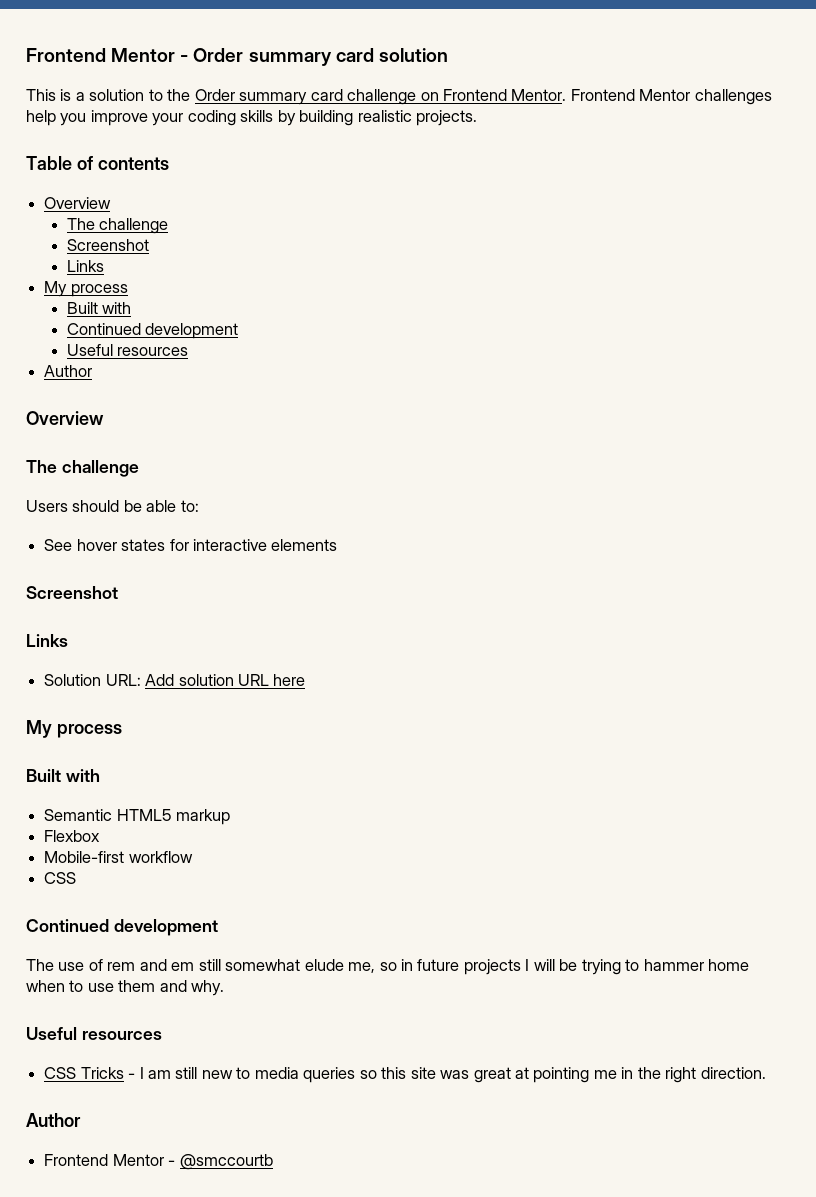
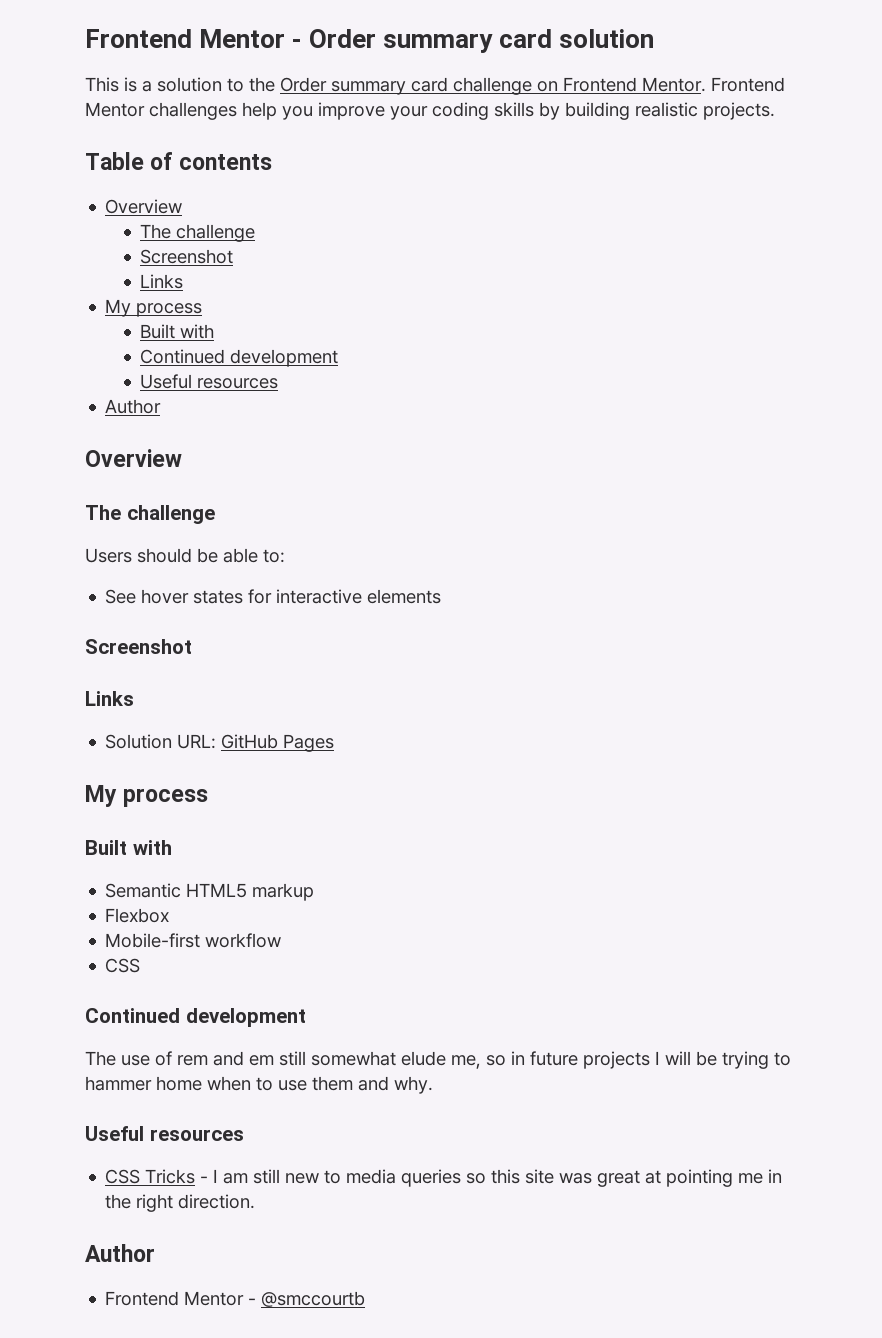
[145,674,306,686] Add solution URL here -> [221,734,335,752] GitHub Pages

